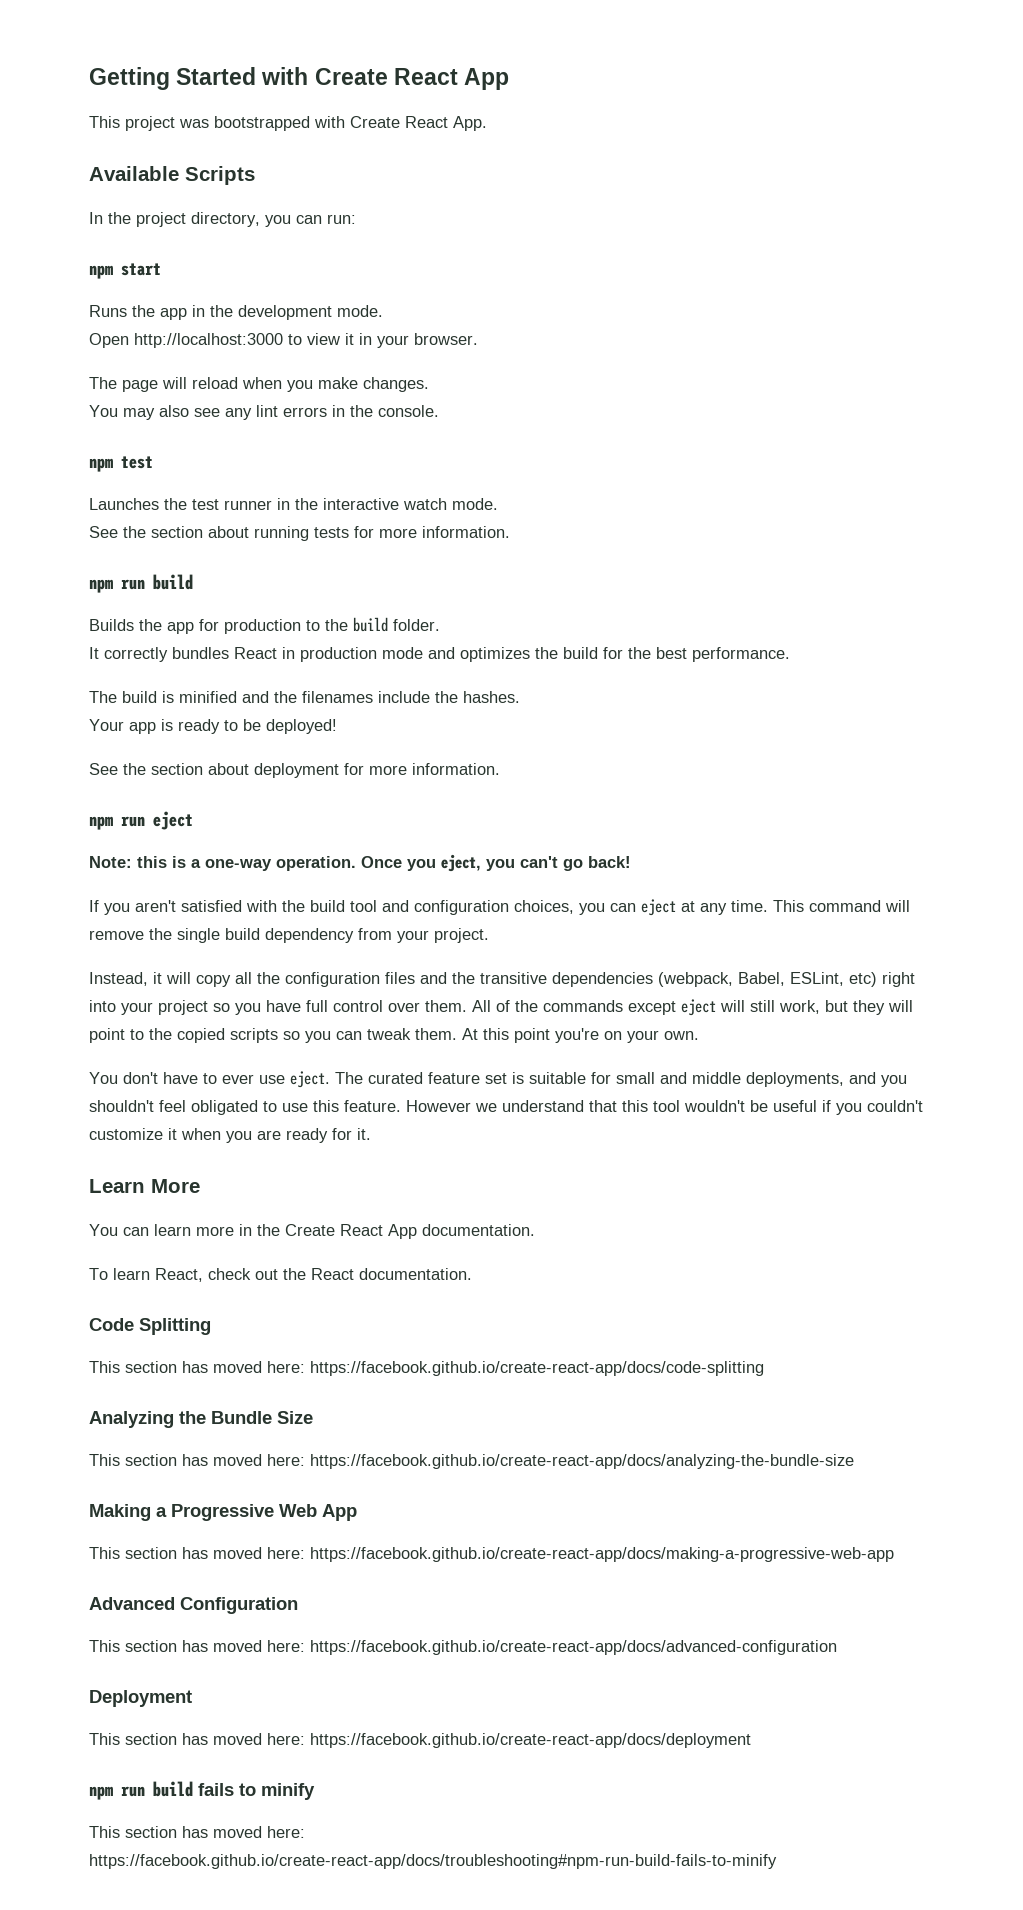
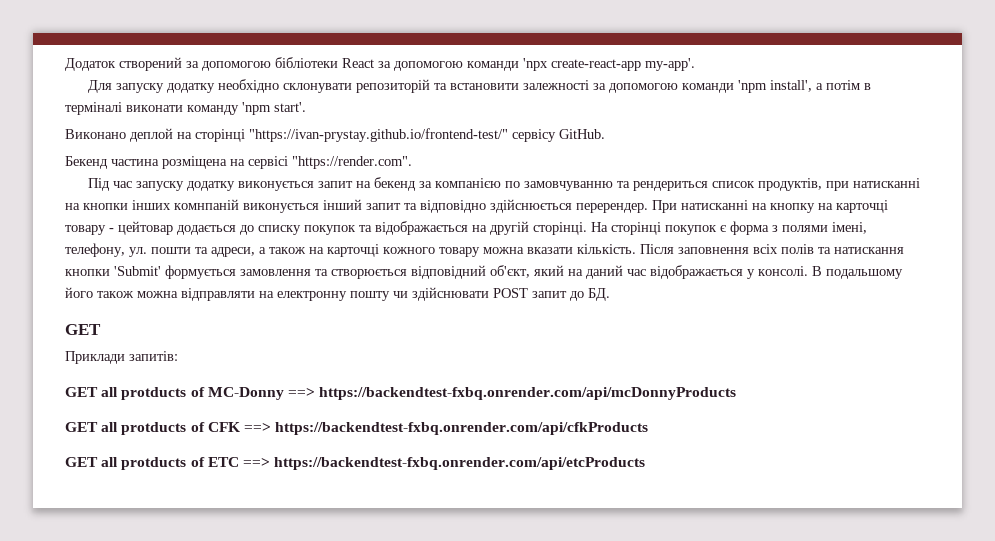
[89,67,510,90] [89,116,487,131] [89,166,255,185] [89,212,356,227] [89,263,161,279] [89,305,383,320] [89,333,478,348] [89,377,429,392] [89,405,439,420] [89,456,153,472] [89,498,498,510] [89,526,510,541] [89,574,193,593] [89,617,440,634] [89,647,790,662] [89,691,520,703] [89,719,337,734] [89,763,500,778] [89,811,193,830] [89,854,631,872] [89,899,910,916] [89,928,489,943] [89,972,915,987] [89,999,913,1016] [89,1028,699,1043] [89,1071,907,1088] [89,1100,923,1115] [89,1128,371,1143] [89,1179,200,1193] [89,1224,535,1239] [89,1268,472,1282] [89,1318,211,1335] [89,1361,764,1376] [89,1411,313,1428] [89,1454,854,1469] [89,1504,357,1521] [89,1547,894,1562] [89,1597,298,1614] [89,1640,837,1655] [89,1690,192,1707] [89,1733,751,1748] [89,1781,315,1800] [89,1826,305,1838] [89,1854,777,1869] Getting Started with Create React App // This project was bootstrapped with Create React App. // Available Scripts // In the project directory, you can run: // npm start // Runs the app in the development mode. // Open http://localhost:3000 to view it in your browser. // The page will reload when you make changes. // You may also see any lint errors in the console. // npm test // Launches the test runner in the interactive watch mode. // See the section about running tests for more information. // npm run build // Builds the app for production to the build folder. // It correctly bundles React in production mode and optimizes the build for the best performance. // The build is minified and the filenames include the hashes. // Your app is ready to be deployed! // See the section about deployment for more information. // npm run eject // Note: this is a one-way operation. Once you eject, you can't go back! // If you aren't satisfied with the build tool and configuration choices, you can eject at any time. This command will remove the single build dependency from your project. // Instead, it will copy all the configuration files and the transitive dependencies (webpack, Babel, ESLint, etc) right into your project so you have full control over them. All of the commands except eject will still work, but they will point to the copied scripts so you can tweak them. At this point you're on your own. // You don't have to ever use eject. The curated feature set is suitable for small and middle deployments, and you shouldn't feel obligated to use this feature. However we understand that this tool wouldn't be useful if you couldn't customize it when you are ready for it. // Learn More // You can learn more in the Create React App documentation. // To learn React, check out the React documentation. // Code Splitting // This section has moved here: https://facebook.github.io/create-react-app/docs/code-splitting // Analyzing the Bundle Size // This section has moved here: https://facebook.github.io/create-react-app/docs/analyzing-the-bundle-size // Making a Progressive Web App // This section has moved here: https://facebook.github.io/create-react-app/docs/making-a-progressive-web-app // Advanced Configuration // This section has moved here: https://facebook.github.io/create-react-app/docs/advanced-configuration // Deployment // This section has moved here: https://facebook.github.io/create-react-app/docs/deployment // npm run build fails to minify // This section has moved here: https://facebook.github.io/create-react-app/docs/troubleshooting#npm-run-build-fails-to-minify -> [65,57,695,71] [88,79,872,93] [65,102,306,115] [65,128,605,142] [65,156,412,169] [88,177,921,191] [65,199,888,213] [65,221,867,235] [65,243,904,257] [65,265,903,279] [65,287,610,301] [65,324,101,335] [65,351,178,364] [65,387,737,400] [65,422,649,435] [65,457,646,470] Додаток створений за допомогою бібліотеки React за допомогою команди 'npx create-react-app my-app'. // Для запуску додатку необхідно склонувати репозиторій та встановити залежності за допомогою команди 'npm install', а потім в терміналі виконати команду 'npm start'. // Виконано деплой на сторінці "https://ivan-prystay.github.io/frontend-test/" сервісу GitHub. // Бекенд частина розміщена на сервісі "https://render.com". // Під час запуску додатку виконується запит на бекенд за компанією по замовчуванню та рендериться список продуктів, при натисканні на кнопки інших комнпаній виконується інший запит та відповідно здійснюється перерендер. При натисканні на кнопку на карточці товару - цейтовар додається до списку покупок та відображається на другій сторінці. На сторінці покупок є форма з полями імені, телефону, ул. пошти та адреси, а також на карточці кожного товару можна вказати кількість. Після заповнення всіх полів та натискання кнопки 'Submit' формується замовлення та створюється відповідний об'єкт, який на даний час відображається у консолі. В подальшому його також можна відправляти на електронну пошту чи здійснювати POST запит до БД. // GET // Приклади запитів: // GET all protducts of MC-Donny ==> https://backendtest-fxbq.onrender.com/api/mcDonnyProducts // GET all protducts of CFK ==> https://backendtest-fxbq.onrender.com/api/cfkProducts // GET all protducts of ETC ==> https://backendtest-fxbq.onrender.com/api/etcProducts

